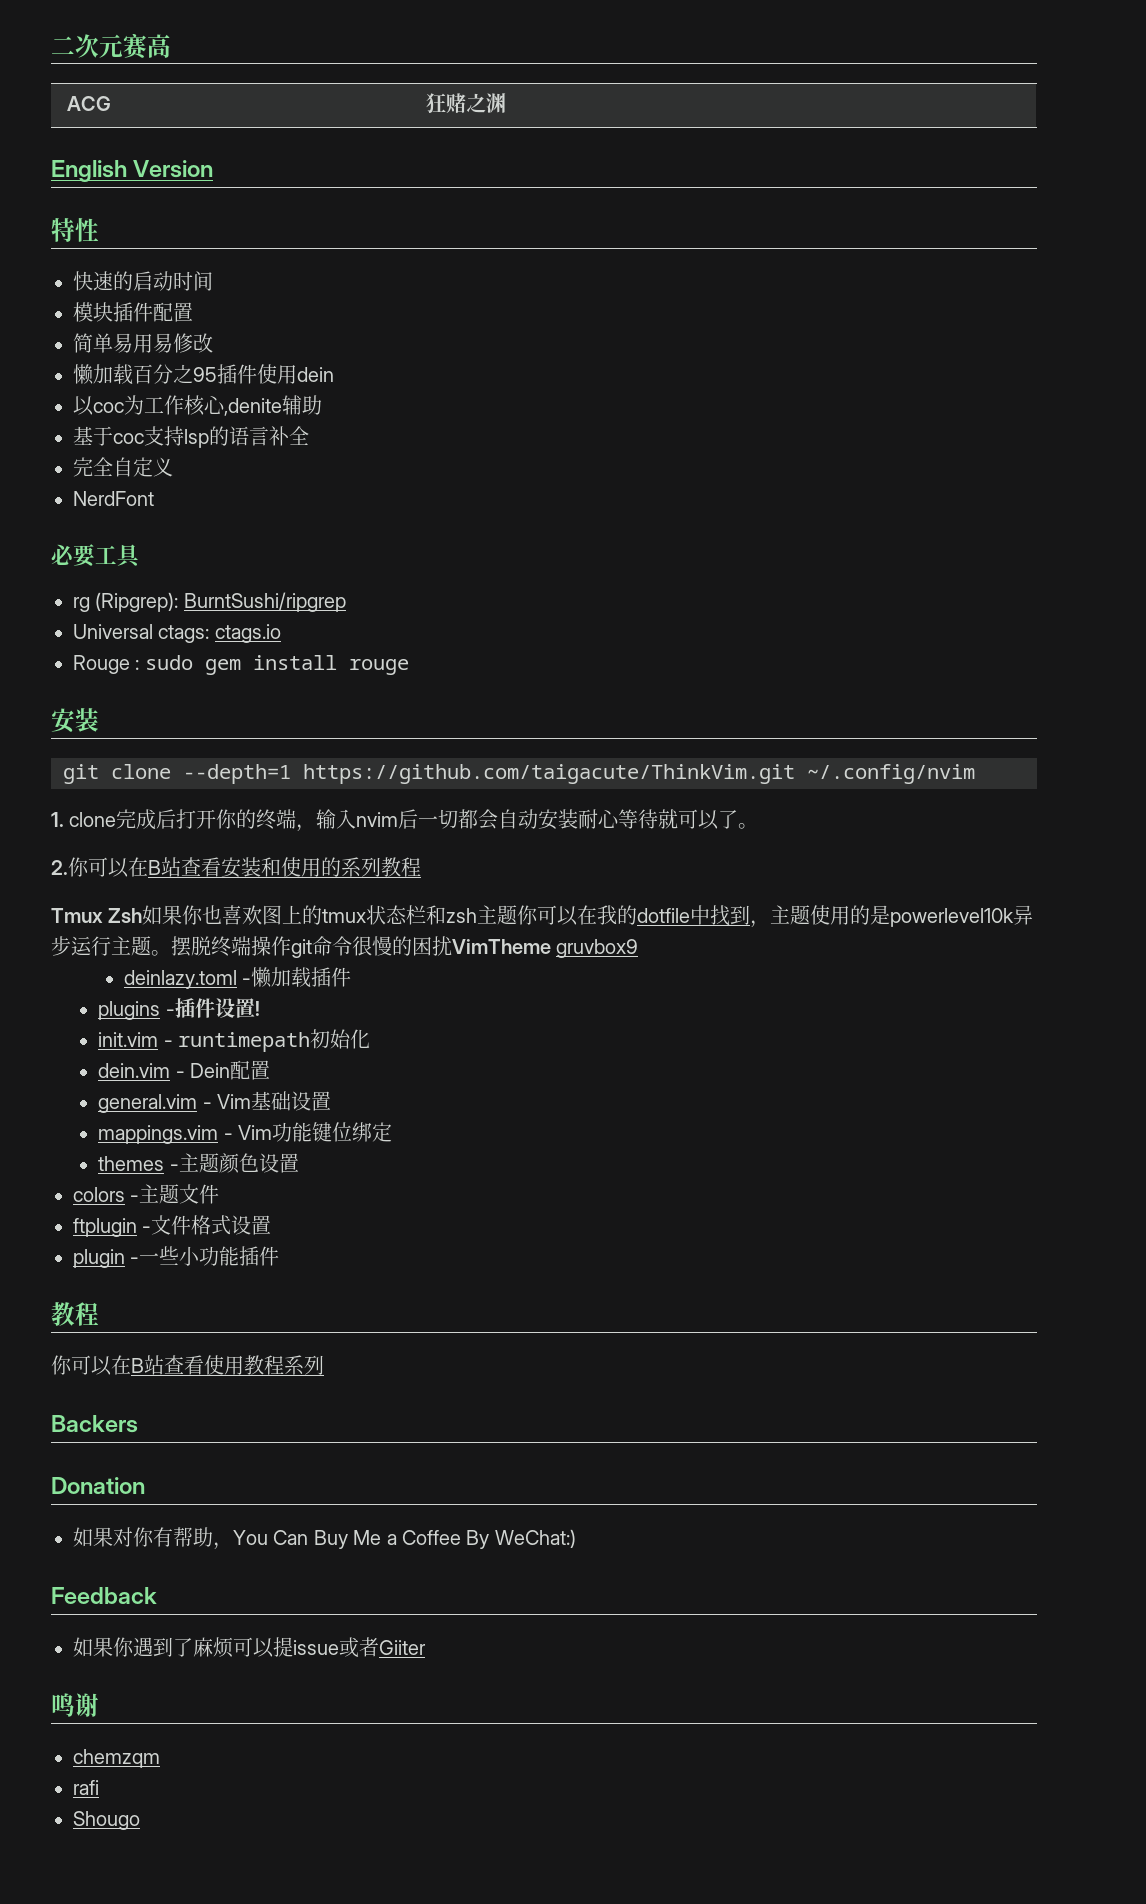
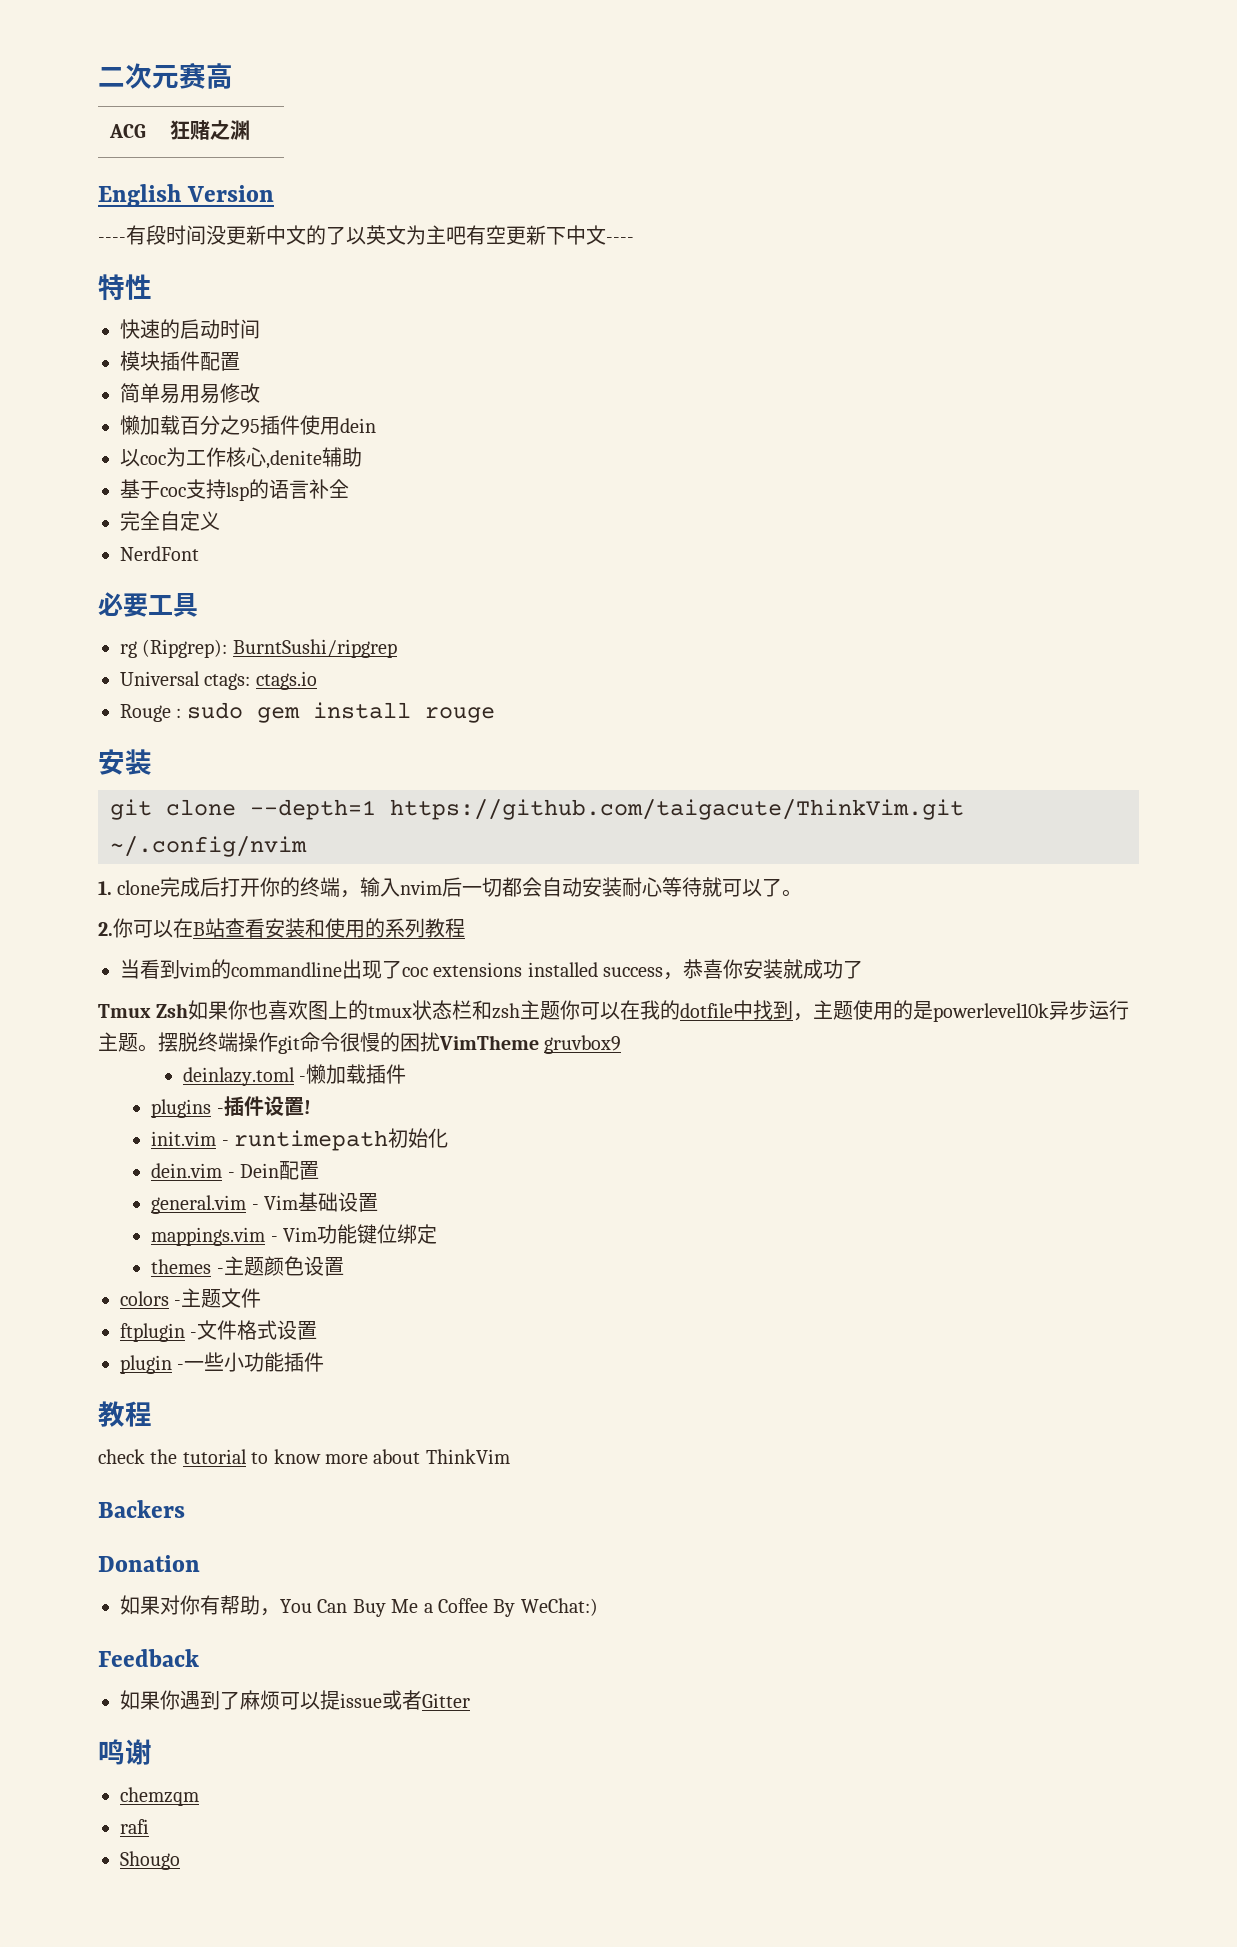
(214, 169) none -> [98,225,634,245] // ----有段时间没更新中文的了以英文为主吧有空更新下中文----
(421, 867) none -> [120,959,864,980] // 当看到vim的commandline出现了coc extensions installed success，恭喜你安装就成功了
[51,1355,324,1376] 你可以在B站查看使用教程系列 -> [98,1449,510,1464] check the tutorial to know more about ThinkVim
[379,1640,426,1655] Giiter -> [422,1693,470,1708] Gitter

